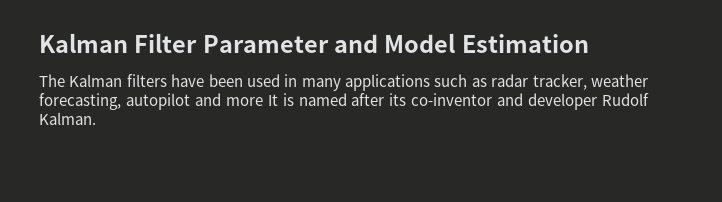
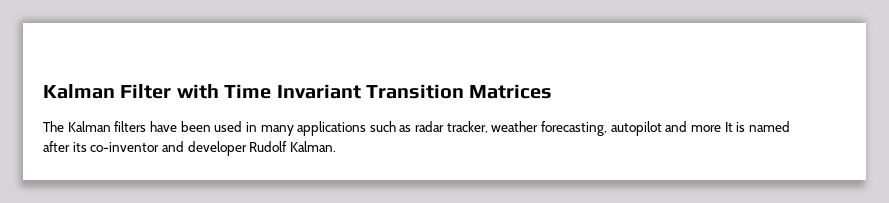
[202,33,589,53] Parameter and Model Estimation -> [176,84,553,99] with Time Invariant Transition Matrices

